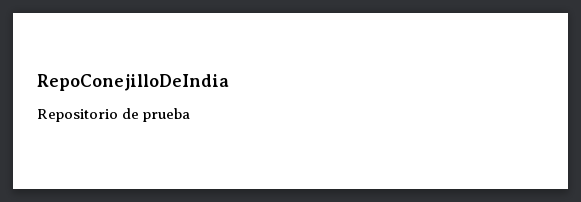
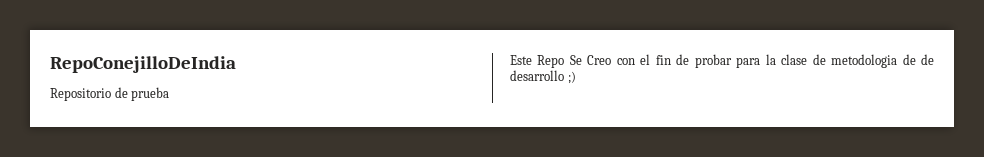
(191, 115) none -> [510,54,934,68] [510,70,576,84] // Este Repo Se Creo con el fin de probar para la clase de metodologia de de desarrollo ;)

